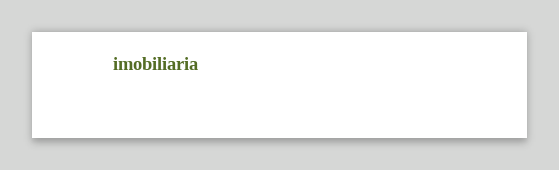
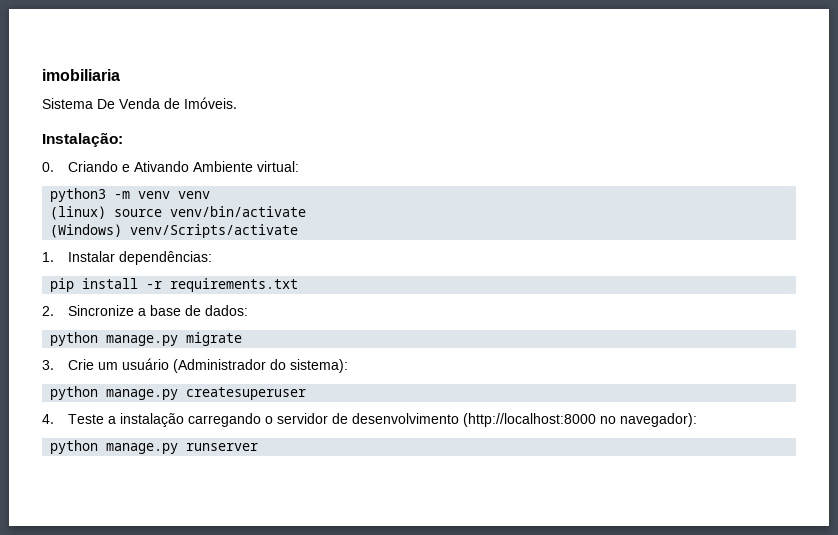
(198, 63) none -> [42,97,237,109] [42,132,123,147] [42,161,299,172] [50,188,211,202] [50,206,307,220] [50,224,299,238] [42,251,212,265] [50,278,299,292] [42,305,248,316] [50,332,243,346] [42,358,348,373] [50,386,307,400] [42,413,697,427] [50,440,259,454] // Sistema De Venda de Imóveis. // Instalação: // 0. Criando e Ativando Ambiente virtual: // python3 -m venv venv // (linux) source venv/bin/activate // (Windows) venv/Scripts/activate // 1. Instalar dependências: // pip install -r requirements.txt // 2. Sincronize a base de dados: // python manage.py migrate // 3. Crie um usuário (Administrador do sistema): // python manage.py createsuperuser // 4. Teste a instalação carregando o servidor de desenvolvimento (http://localhost:8000 no navegador): // python manage.py runserver

